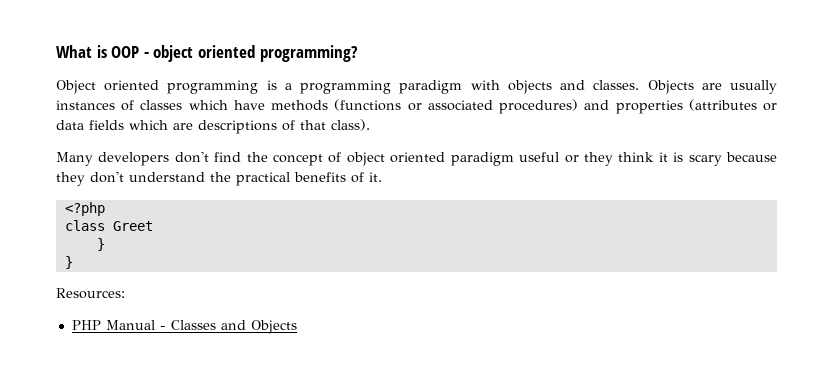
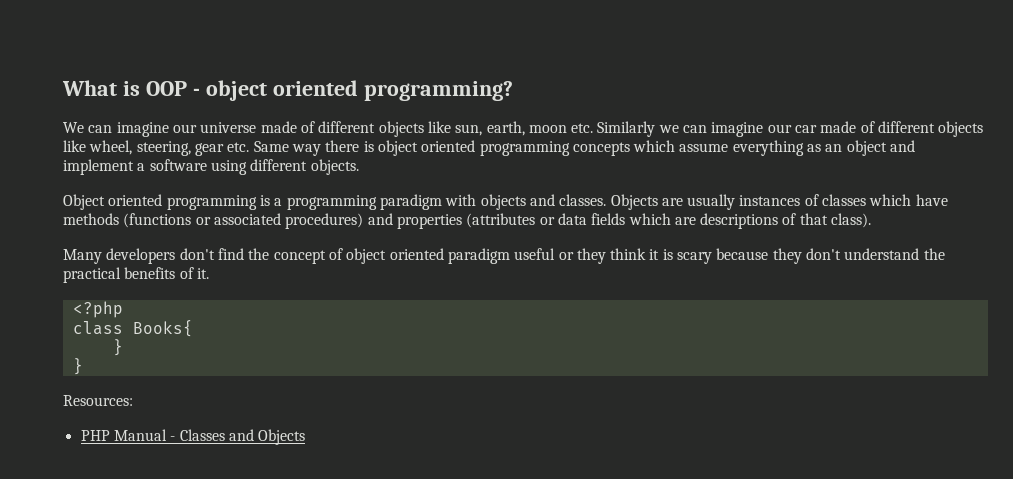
(358, 53) none -> [63,121,984,137] [63,140,916,156] [63,159,359,175] // We can imagine our universe made of different objects like sun, earth, moon etc. Similarly we can imagine our car made of different objects like wheel, steering, gear etc. Same way there is object oriented programming concepts which assume everything as an object and implement a software using different objects.
[112,221,153,231] Greet -> [132,320,193,337] Books{

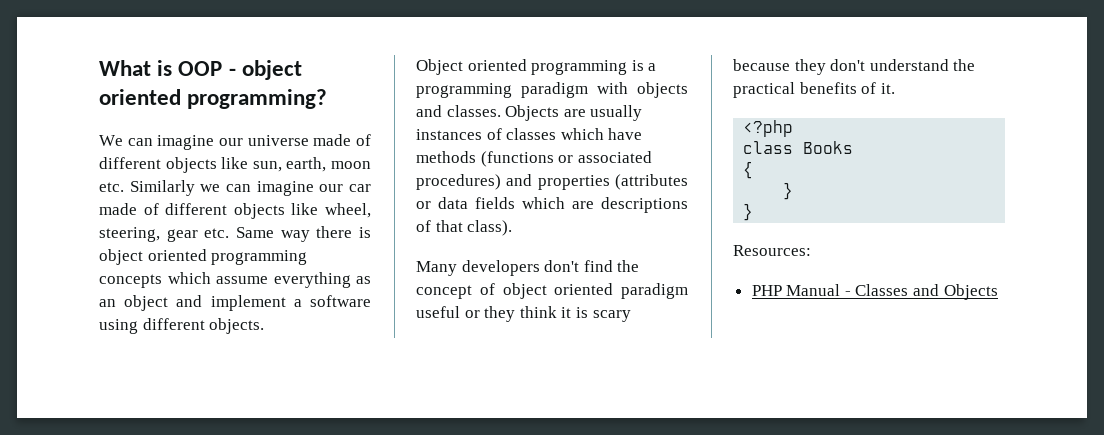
[132,320,193,337] Books{ -> [803,141,854,154] [743,161,754,179] Books // {

